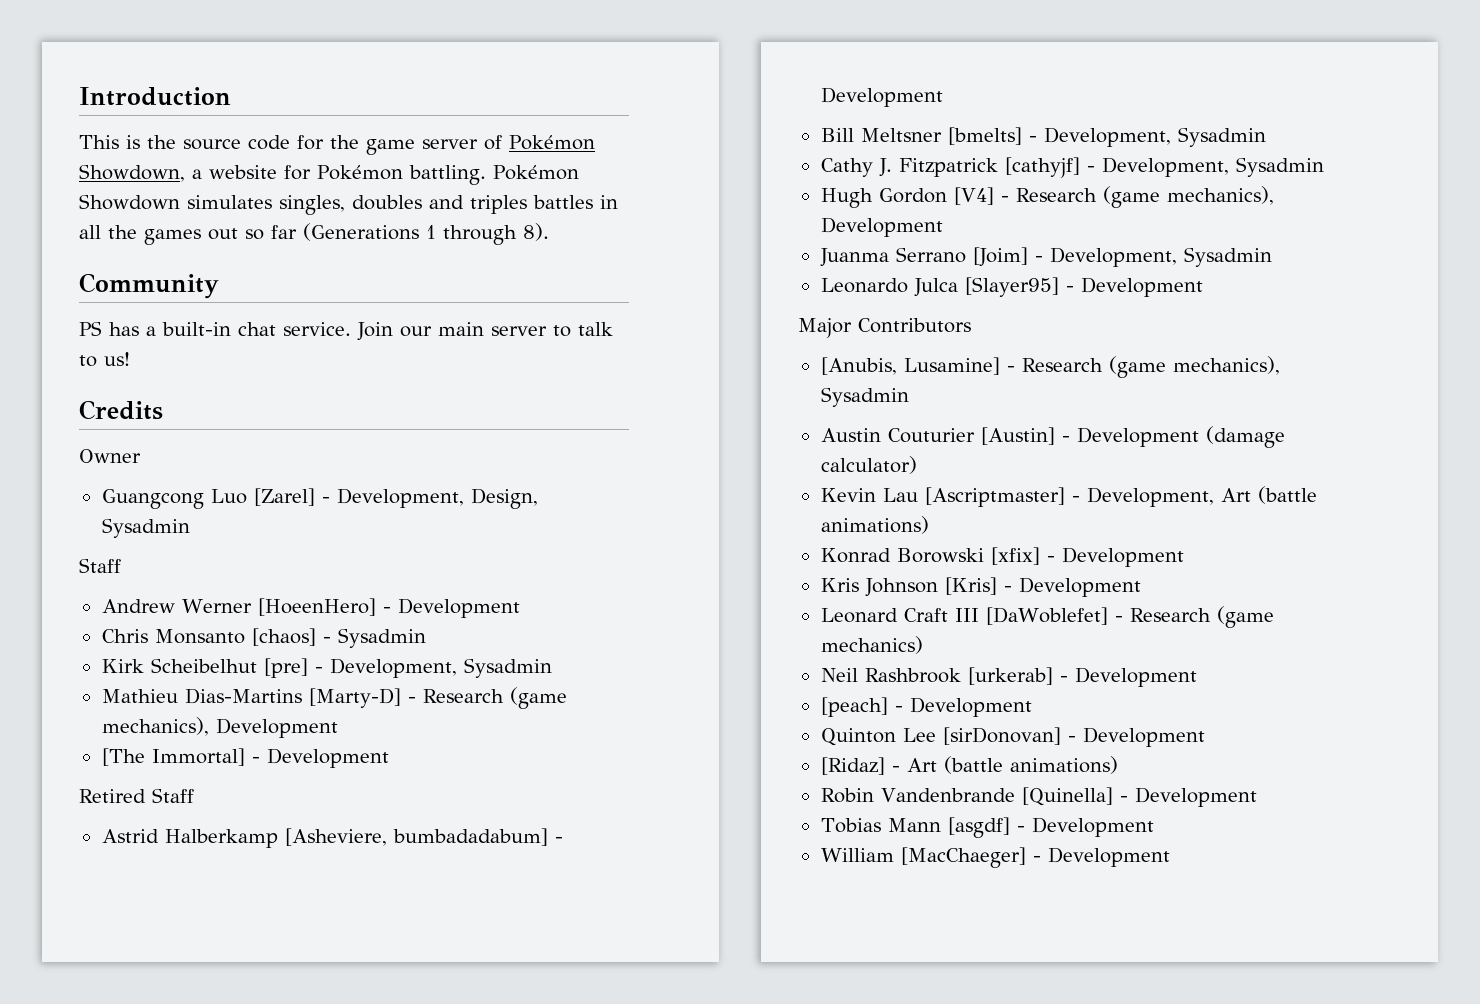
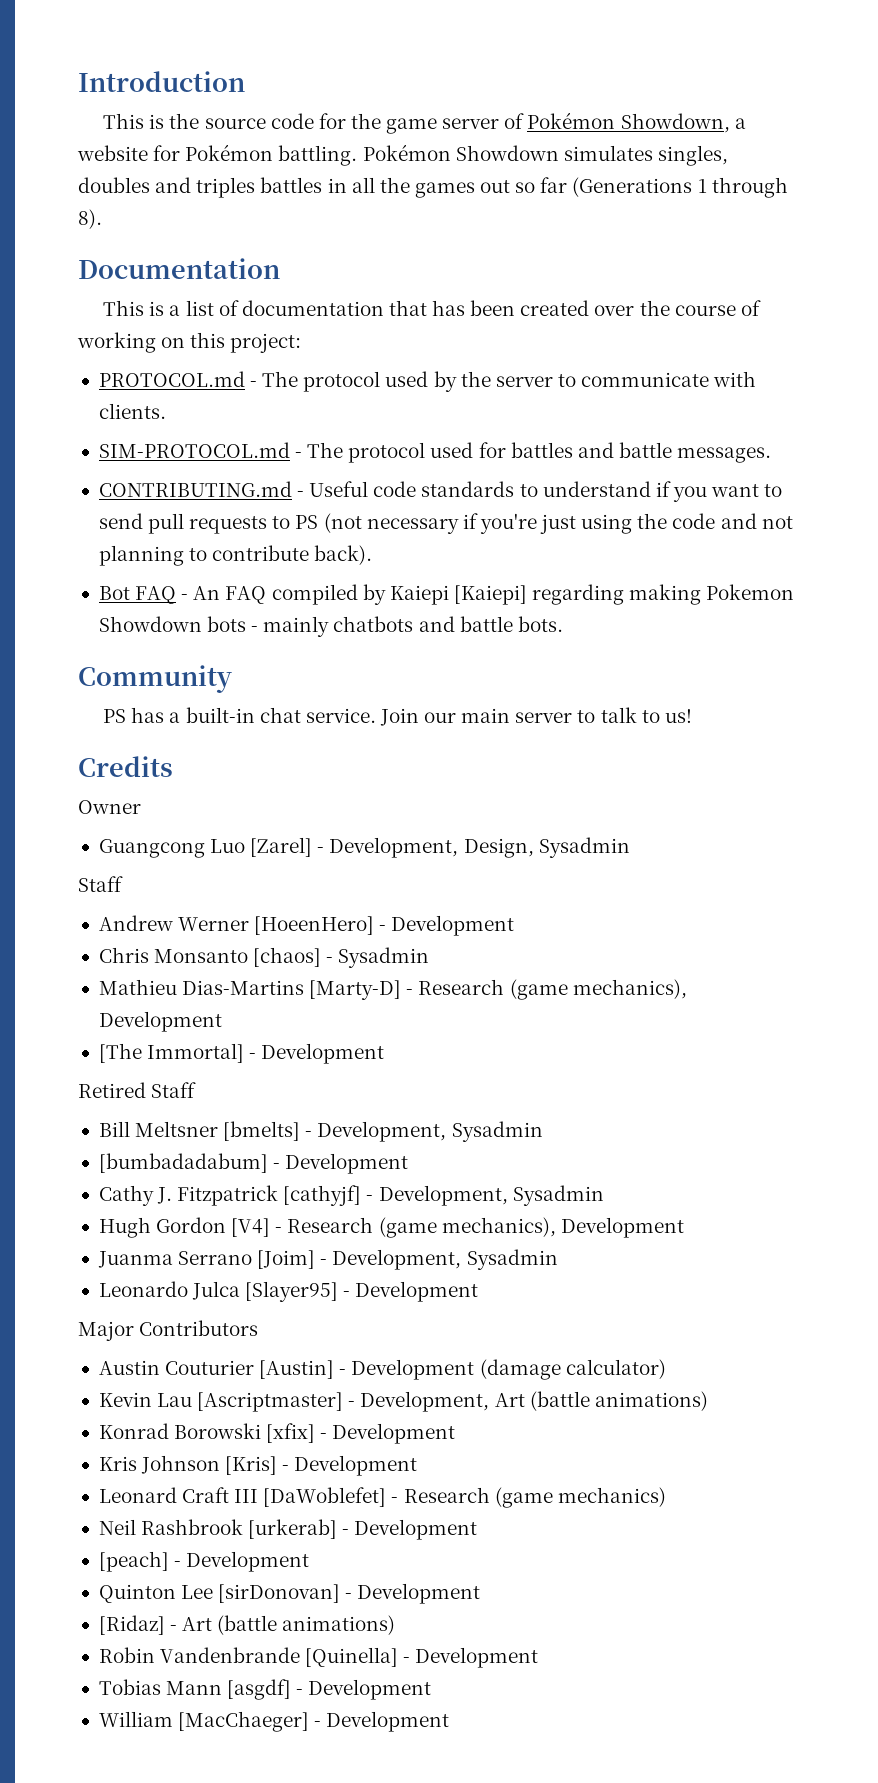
(549, 232) none -> [78,258,280,279] [103,300,761,316] [77,332,302,353] [98,371,757,392] [98,403,166,419] [98,442,772,463] [98,481,783,502] [98,513,793,534] [98,545,373,566] [98,584,795,605] [98,616,563,637] // Documentation // This is a list of documentation that has been created over the course of working on this project: // PROTOCOL.md - The protocol used by the server to communicate with clients. // SIM-PROTOCOL.md - The protocol used for battles and battle messages. // CONTRIBUTING.md - Useful code standards to understand if you want to send pull requests to PS (not necessary if you're just using the code and not planning to contribute back). // Bot FAQ - An FAQ compiled by Kaiepi [Kaiepi] regarding making Pokemon Showdown bots - mainly chatbots and battle bots.
[101,658,552,678] // Kirk Scheibelhut [pre] - Development, Sysadmin -> (430, 957) none
[101,828,563,848] [820,87,943,107] // Astrid Halberkamp [Asheviere, bumbadadabum] - Development -> (197, 1090) none
(1266, 137) none -> [98,1153,409,1174] // [bumbadadabum] - Development
[820,356,1280,378] [820,387,909,407] // [Anubis, Lusamine] - Research (game mechanics), Sysadmin -> (259, 1328) none

